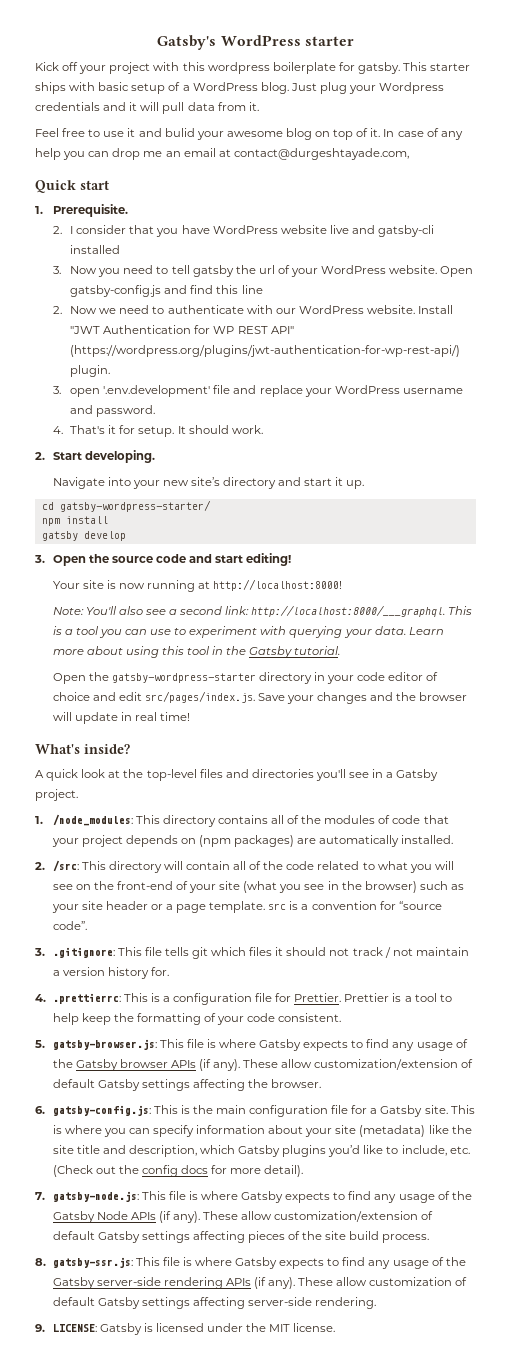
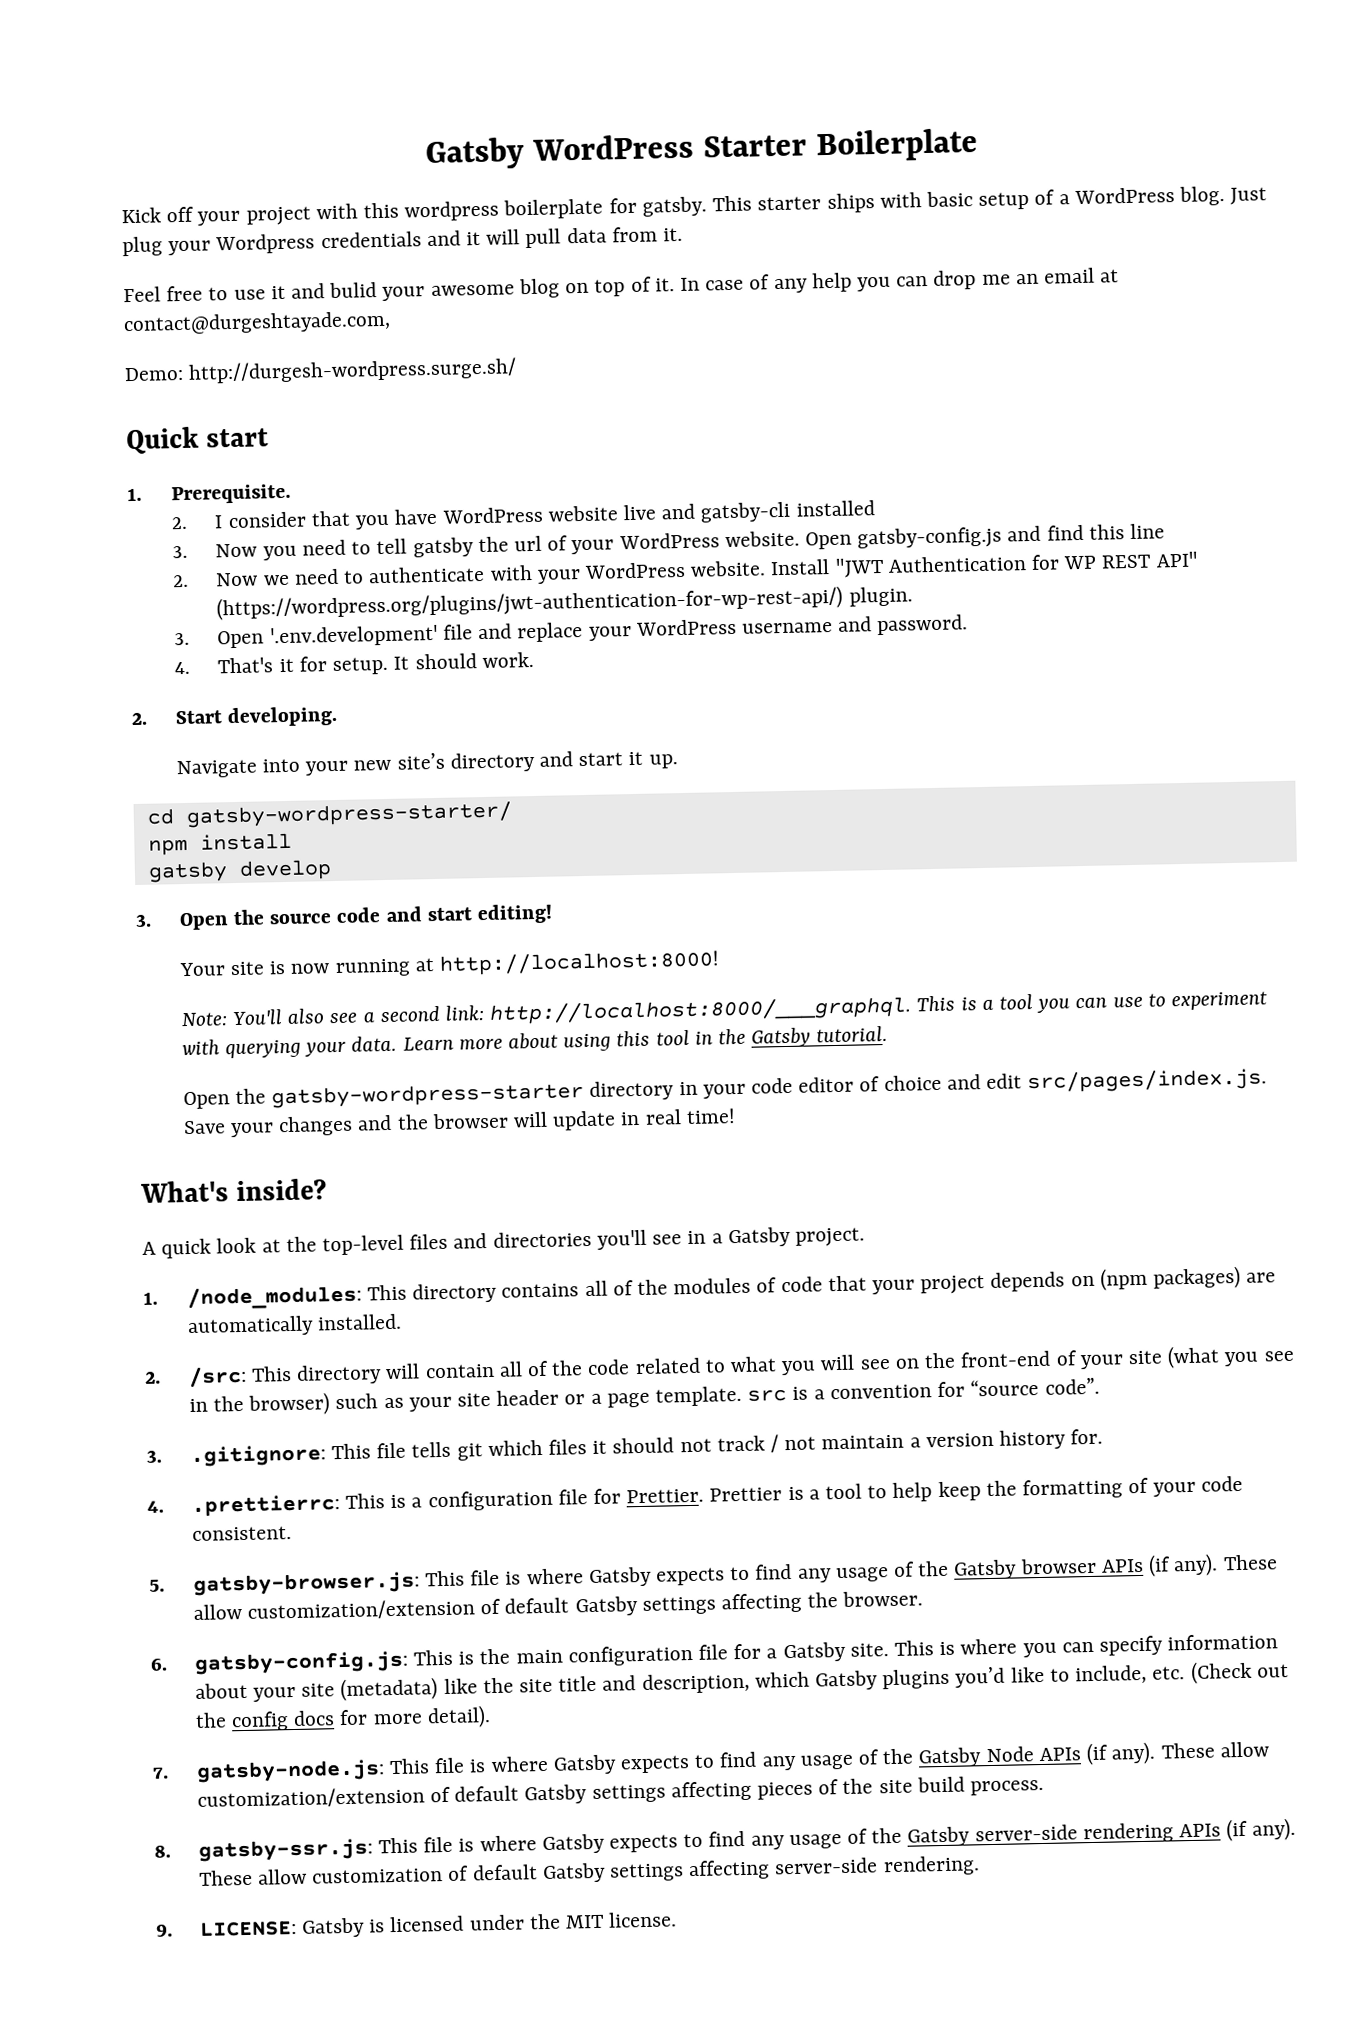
[157,35,354,50] Gatsby's WordPress starter -> [425,127,978,171] Gatsby WordPress Starter Boilerplate
(409, 154) none -> [124,357,518,384] // Demo: http://durgesh-wordpress.surge.sh/
[275,308,296,314] our -> [536,569,581,584] your
[70,388,101,397] open -> [217,630,265,649] Open

